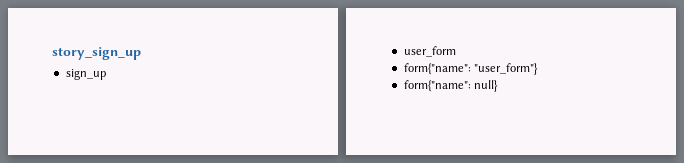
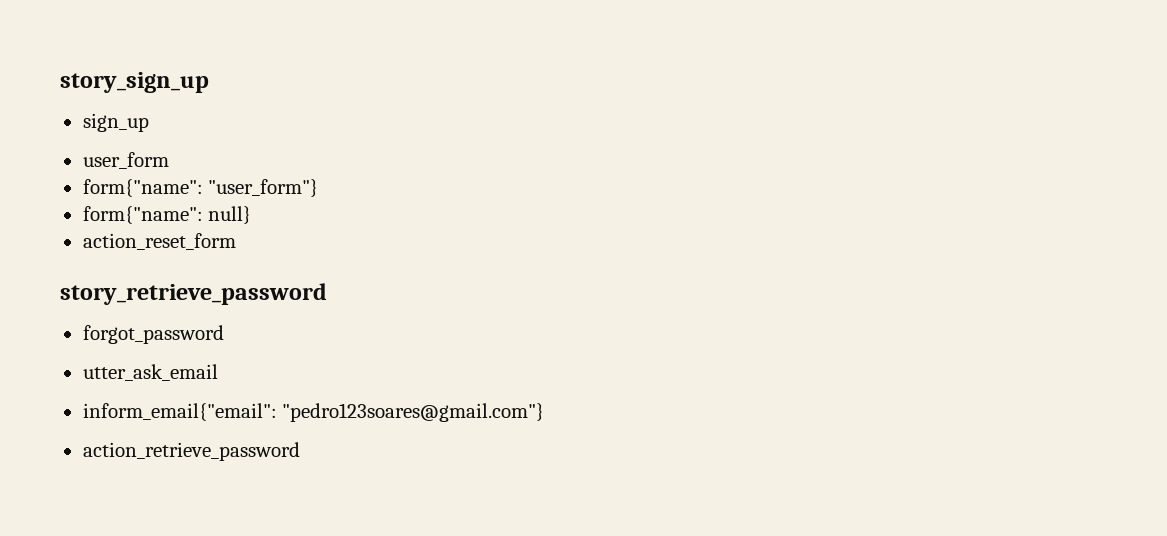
(499, 86) none -> [82,233,236,250] [60,283,327,305] [82,325,224,344] [82,364,218,381] [82,403,545,422] [82,442,300,461] // action_reset_form // story_retrieve_password // forgot_password // utter_ask_email // inform_email{"email": "pedro123soares@gmail.com"} // action_retrieve_password

